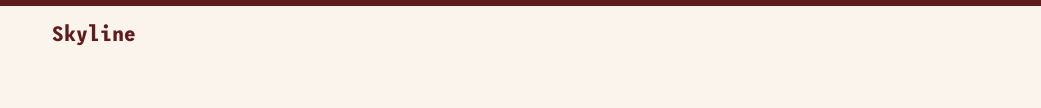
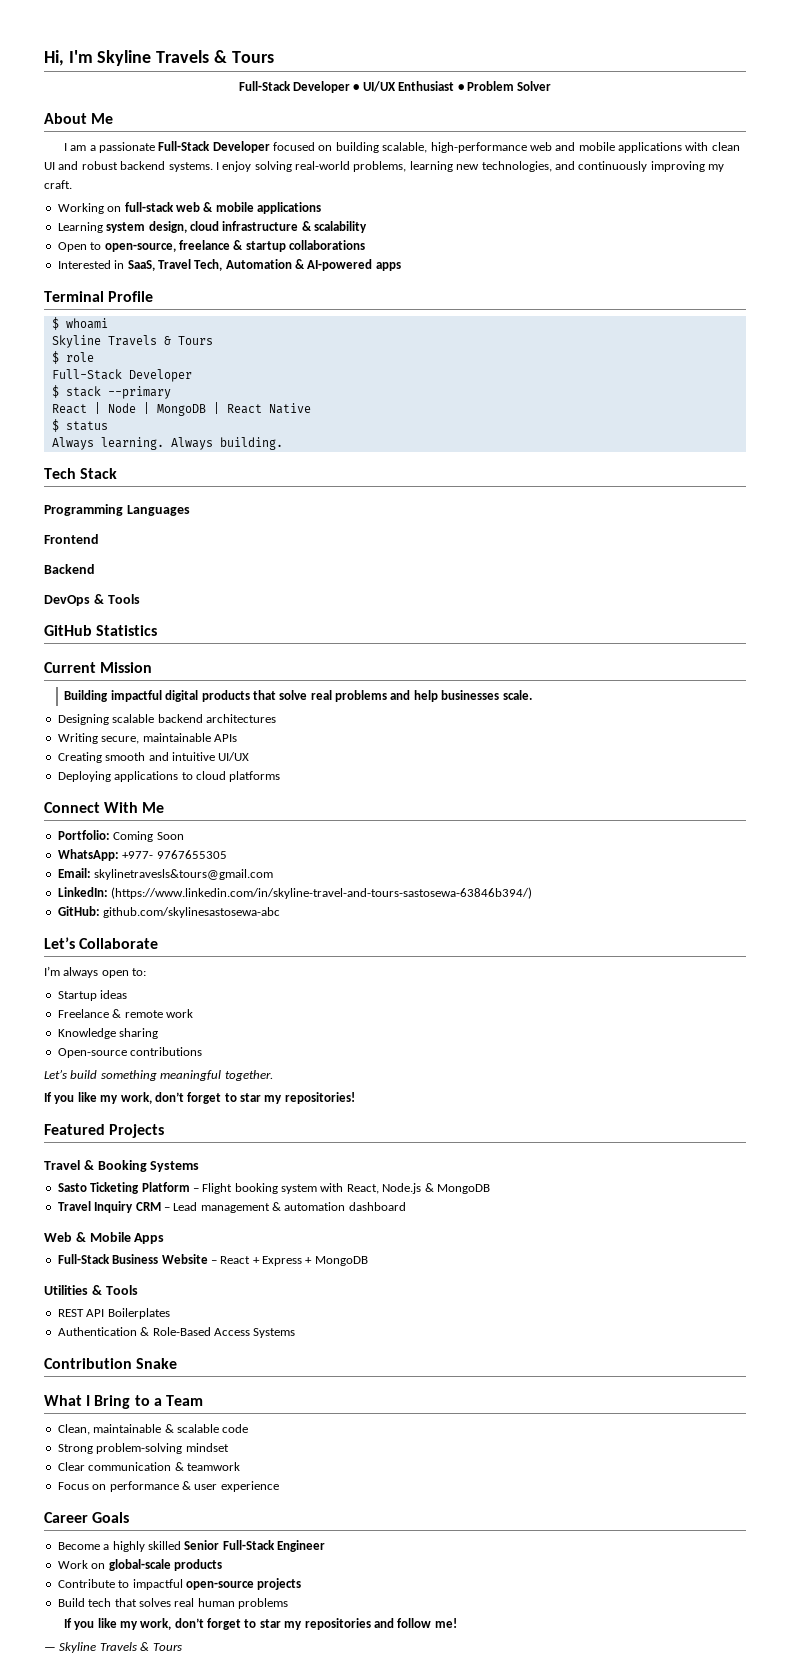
[52,24,136,46] Skyline -> [44,50,274,66] [238,81,552,93] [44,113,114,124] [63,141,740,153] [44,161,724,172] [44,180,72,189] [57,202,321,214] [57,221,367,233] [57,240,365,252] [57,259,401,271] [44,291,154,302] [51,317,108,330] [51,335,213,348] [51,351,94,364] [51,369,192,382] [51,385,171,399] [51,402,311,416] [51,419,108,432] [51,437,283,450] [44,468,118,479] [44,504,190,516] [44,534,99,544] [44,564,95,574] [44,594,140,606] [44,625,158,636] [44,662,153,673] [64,690,532,702] [57,714,276,725] [57,733,237,744] [57,752,250,763] [57,771,281,782] [44,802,165,813] [57,830,184,842] [57,849,227,861] [57,868,274,880] [57,887,533,899] [57,906,281,918] [44,937,159,949] [44,966,147,978] [57,990,128,1001] [57,1009,193,1018] [57,1028,159,1039] [57,1047,203,1058] [44,1069,273,1081] [44,1092,355,1104] [44,1124,165,1138] [44,1160,200,1172] [57,1182,490,1194] [57,1201,406,1213] [44,1232,165,1244] [57,1254,368,1266] [44,1285,138,1295] [57,1308,170,1319] [57,1327,296,1338] [44,1358,178,1369] [44,1395,203,1409] [57,1424,249,1435] [57,1443,229,1454] [57,1462,240,1471] [57,1481,279,1492] [44,1512,130,1523] [57,1540,325,1552] [57,1559,222,1571] [57,1578,302,1590] [57,1598,288,1609] [63,1618,457,1630] [44,1642,182,1653] Hi, I'm Skyline Travels & Tours // Full-Stack Developer • UI/UX Enthusiast • Problem Solver // About Me // I am a passionate Full-Stack Developer focused on building scalable, high-performance web and mobile applications with clean UI and robust backend systems. I enjoy solving real-world problems, learning new technologies, and continuously improving my craft. // Working on full-stack web & mobile applications // Learning system design, cloud infrastructure & scalability // Open to open-source, freelance & startup collaborations // Interested in SaaS, Travel Tech, Automation & AI-powered apps // Terminal Profile // $ whoami // Skyline Travels & Tours // $ role // Full-Stack Developer // $ stack --primary // React | Node | MongoDB | React Native // $ status // Always learning. Always building. // Tech Stack // Programming Languages // Frontend // Backend // DevOps & Tools // GitHub Statistics // Current Mission // Building impactful digital products that solve real problems and help businesses scale. // Designing scalable backend architectures // Writing secure, maintainable APIs // Creating smooth and intuitive UI/UX // Deploying applications to cloud platforms // Connect With Me // Portfolio: Coming Soon // WhatsApp: +977- 9767655305 // Email: skylinetravesls&tours@gmail.com // LinkedIn: (https://www.linkedin.com/in/skyline-travel-and-tours-sastosewa-63846b394/) // GitHub: github.com/skylinesastosewa-abc // Let’s Collaborate // I’m always open to: // Startup ideas // Freelance & remote work // Knowledge sharing // Open-source contributions // Let’s build something meaningful together. // If you like my work, don’t forget to star my repositories! // Featured Projects // Travel & Booking Systems // Sasto Ticketing Platform – Flight booking system with React, Node.js & MongoDB // Travel Inquiry CRM – Lead management & automation dashboard // Web & Mobile Apps // Full-Stack Business Website – React + Express + MongoDB // Utilities & Tools // REST API Boilerplates // Authentication & Role-Based Access Systems // Contribution Snake // What I Bring to a Team // Clean, maintainable & scalable code // Strong problem-solving mindset // Clear communication & teamwork // Focus on performance & user experience // Career Goals // Become a highly skilled Senior Full-Stack Engineer // Work on global-scale products // Contribute to impactful open-source projects // Build tech that solves real human problems // If you like my work, don’t forget to star my repositories and follow me! // — Skyline Travels & Tours

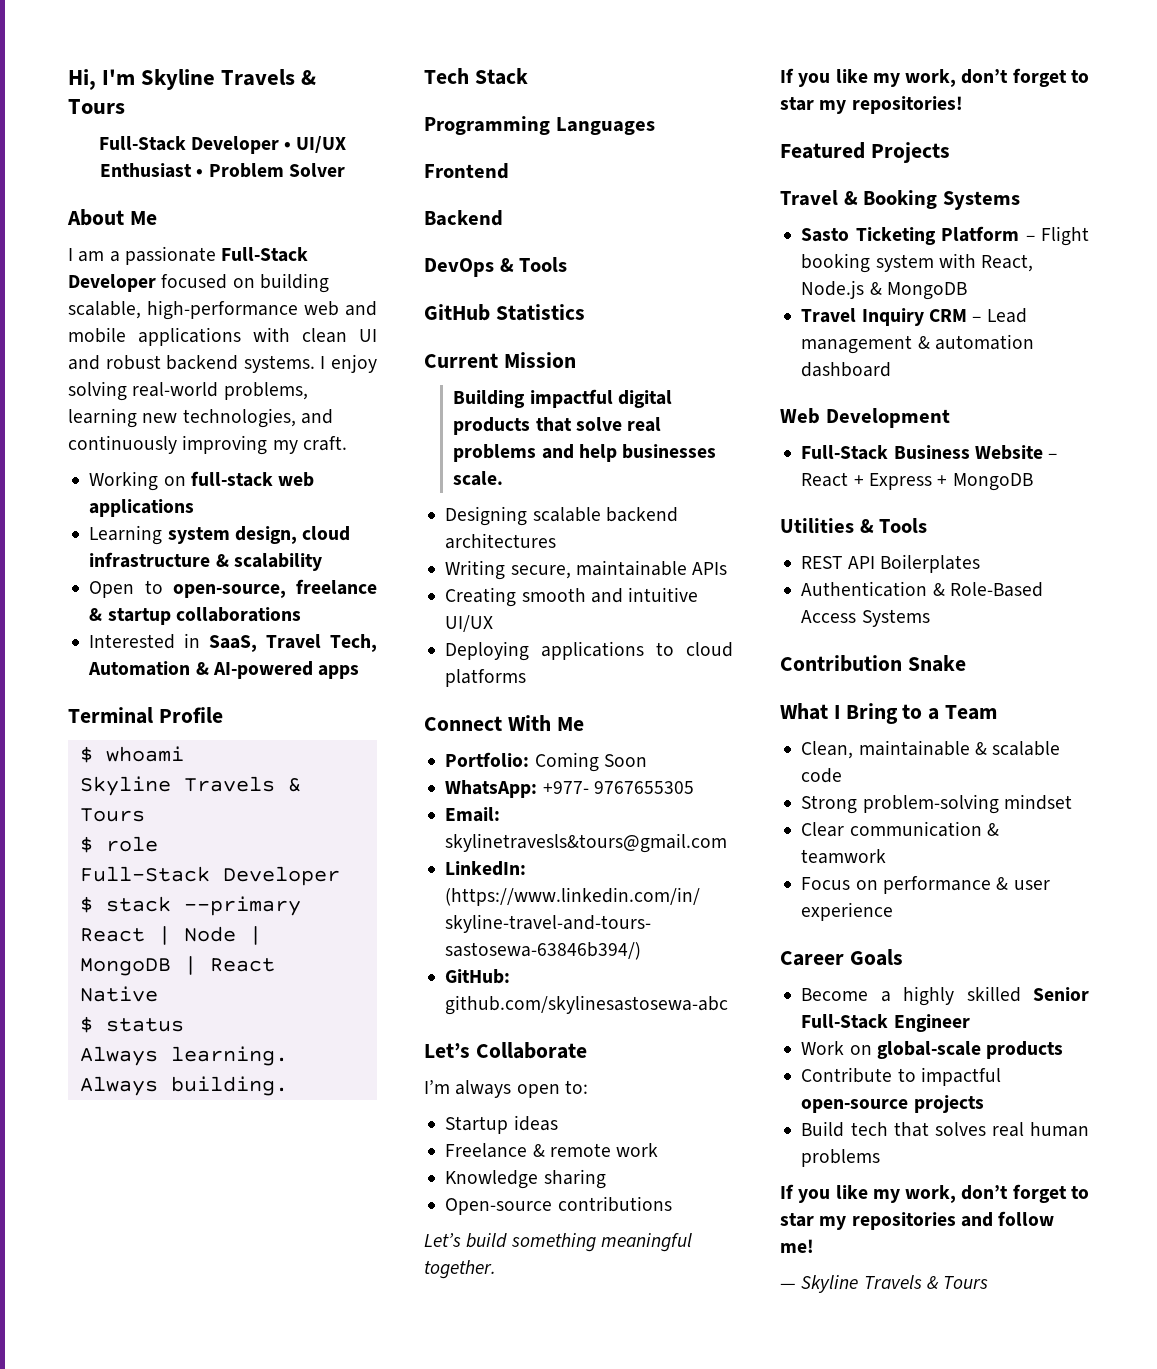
[203,202,254,212] & mobile -> (315, 479) none
[75,1232,165,1244] & Mobile Apps -> [825,408,950,428] Development

